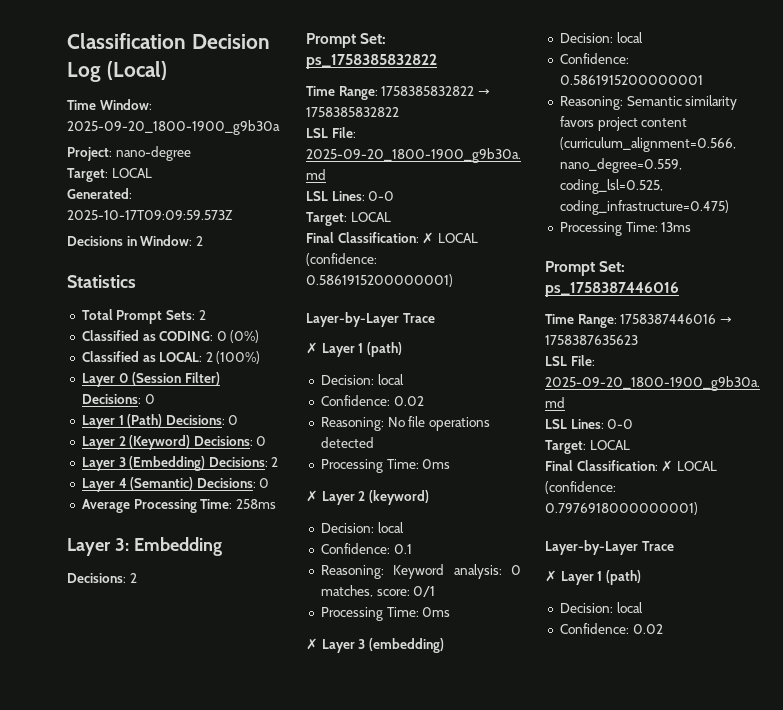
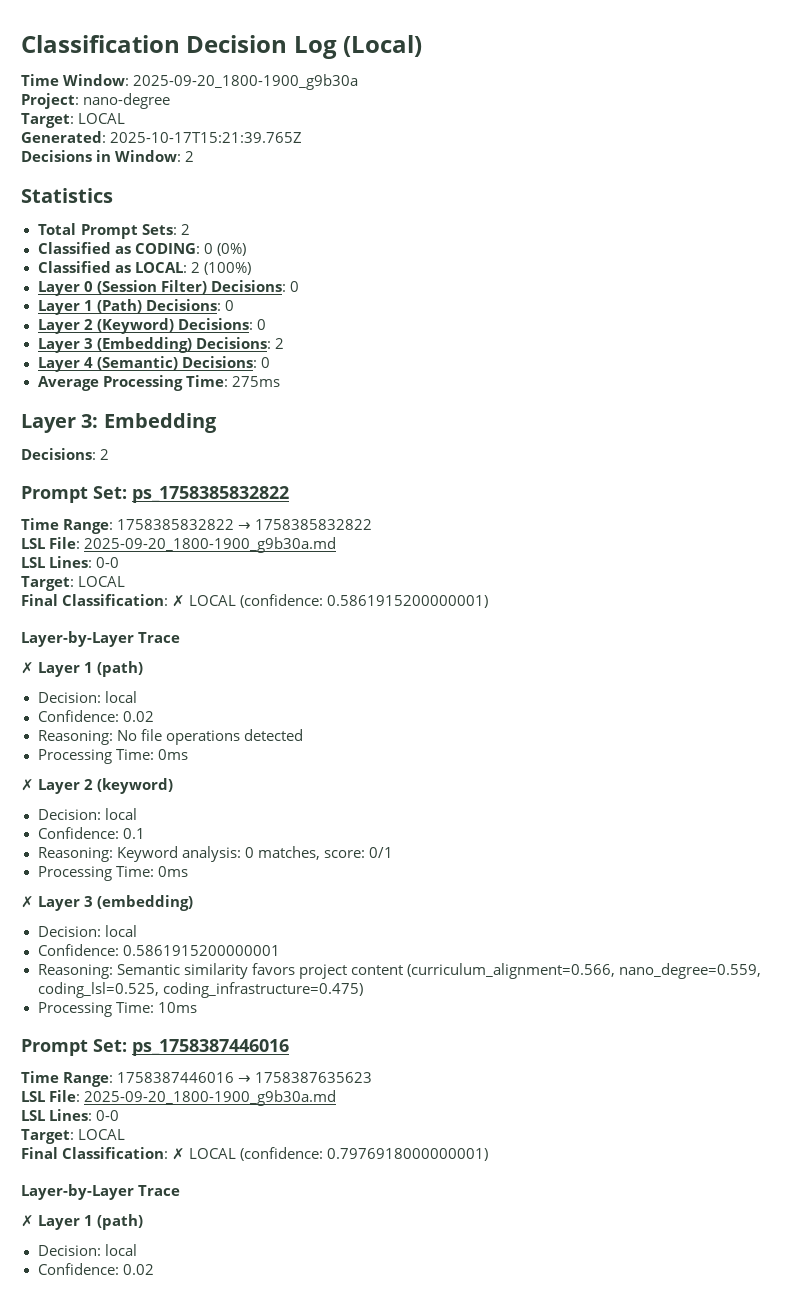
[67,210,233,220] 2025-10-17T09:09:59.573Z -> [110,132,303,143] 2025-10-17T15:21:39.765Z
[235,499,276,509] 258ms -> [231,376,280,387] 275ms
[661,222,692,232] 13ms -> [157,1002,197,1013] 10ms

